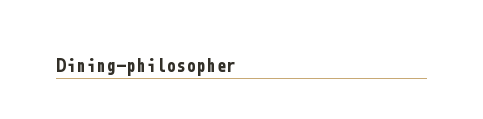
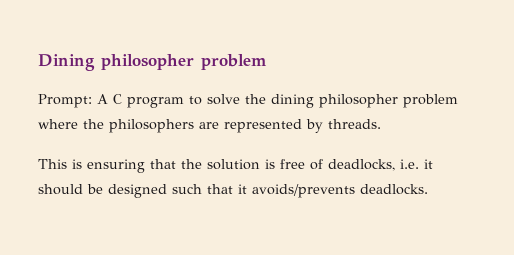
[56,58,236,76] Dining-philosopher -> [38,54,267,71] [38,94,458,108] [38,119,381,133] [38,159,433,173] [38,184,428,198] Dining philosopher problem // Prompt: A C program to solve the dining philosopher problem where the philosophers are represented by threads. // This is ensuring that the solution is free of deadlocks, i.e. it should be designed such that it avoids/prevents deadlocks.

